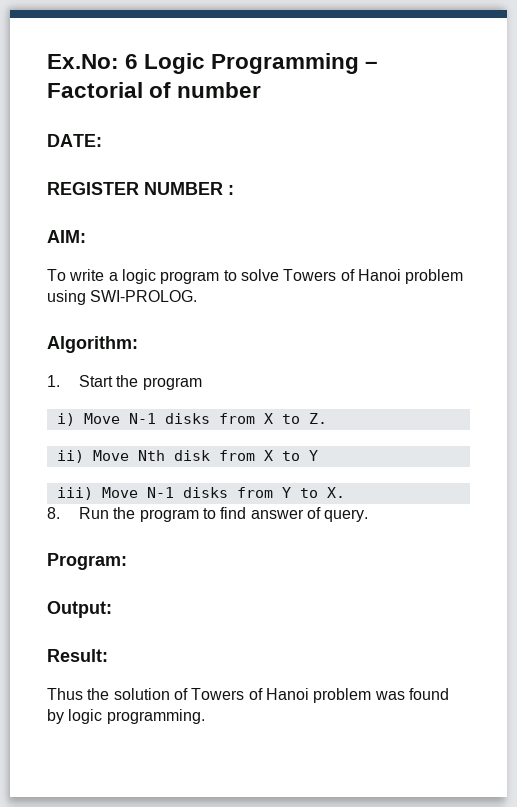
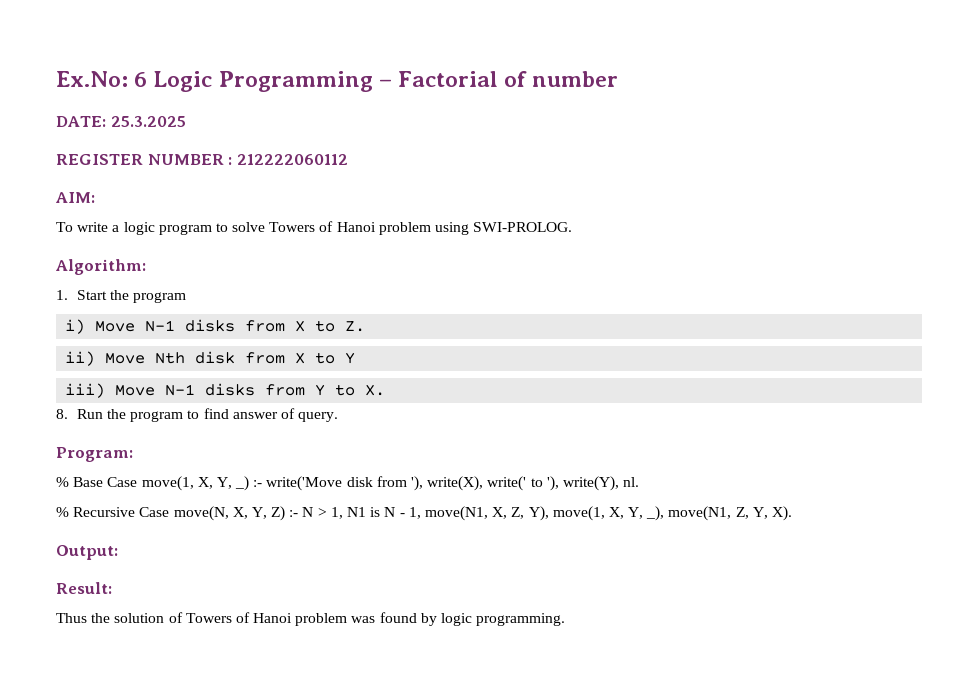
(102, 140) none -> [110,116,186,127] 25.3.2025
(234, 190) none -> [236,154,348,165] 212222060112
(127, 561) none -> [56,476,640,491] [56,506,792,521] // % Base Case move(1, X, Y, _) :- write('Move disk from '), write(X), write(' to '), write(Y), nl. // % Recursive Case move(N, X, Y, Z) :- N > 1, N1 is N - 1, move(N1, X, Z, Y), move(1, X, Y, _), move(N1, Z, Y, X).

